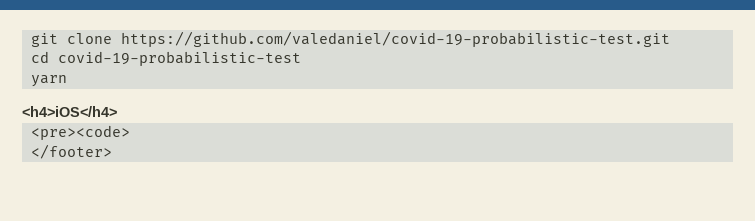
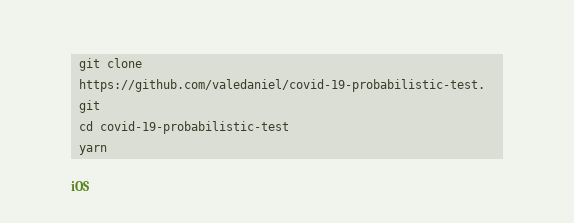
[22,106,117,117] [30,125,130,140] [30,144,112,159] <h4>iOS</h4> // <pre><code> // </footer> -> [71,181,89,191] iOS

